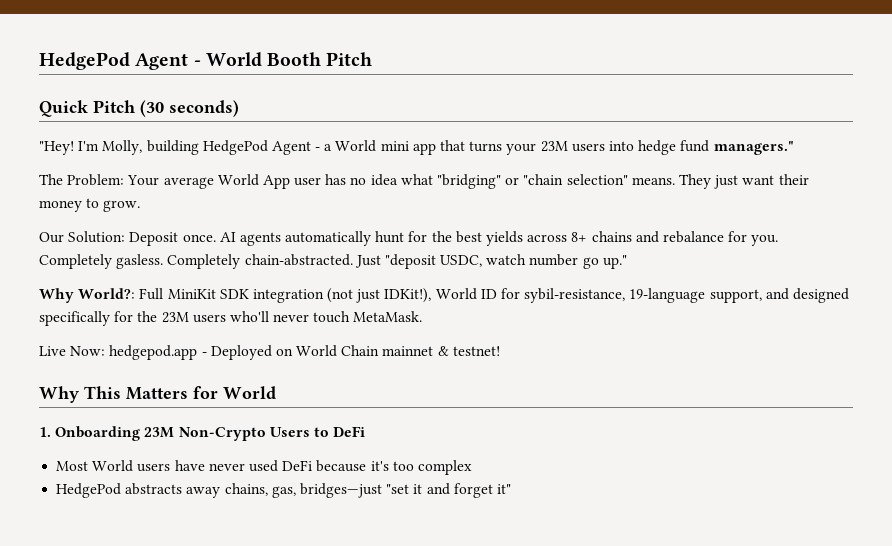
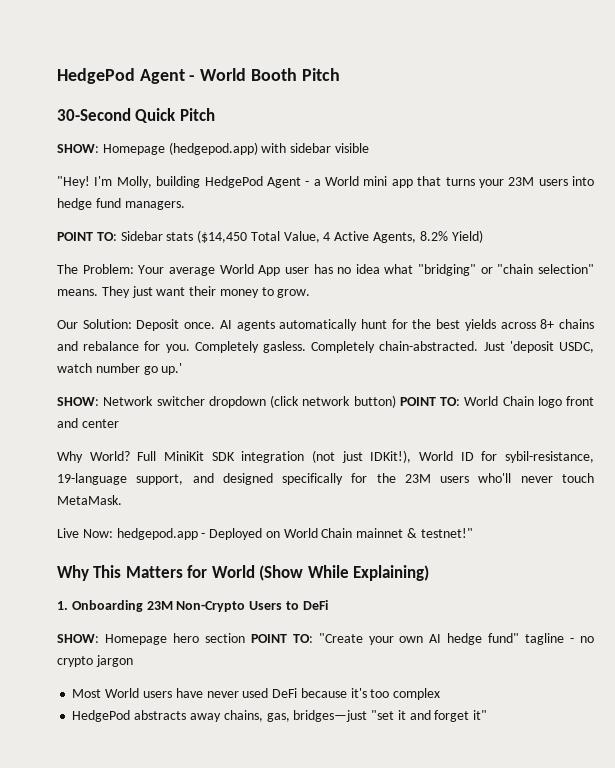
(373, 59) none -> [57,108,131,121] 30-Second
[140,100,239,117] (30 seconds) -> [57,142,369,155] // SHOW: Homepage (hedgepod.app) with sidebar visible
[713,141,794,155] managers." -> [124,201,185,210] [57,230,483,243] managers. // POINT TO: Sidebar stats ($14,450 Total Value, 4 Active Agents, 8.2% Yield)
[384,254,436,269] "deposit -> [509,341,554,353] 'deposit
[602,255,627,269] [39,288,136,303] up." // Why World?: -> [161,363,183,375] [57,395,594,408] [57,418,119,428] [57,451,130,463] up.' // SHOW: Network switcher dropdown (click network button) POINT TO: World Chain logo front and center // Why World?
[452,346,500,356] testnet! -> [420,528,473,538] testnet!"
(276, 392) none -> [259,565,430,581] (Show While Explaining)
(366, 431) none -> [57,633,595,645] [57,655,133,667] // SHOW: Homepage hero section POINT TO: "Create your own AI hedge fund" tagline - no crypto jargon

